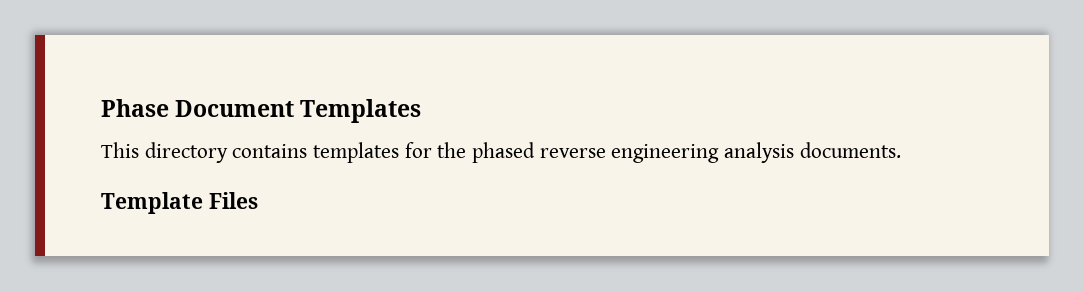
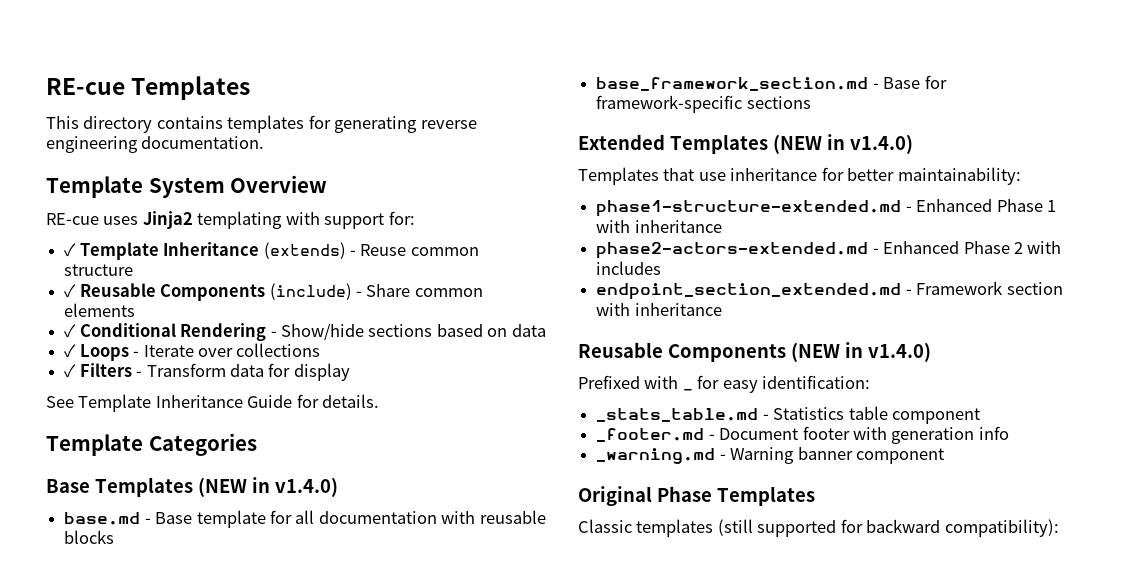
[101,99,295,117] Phase Document -> [46,78,125,95] RE-cue
[437,142,901,163] [101,192,258,214] the phased reverse engineering analysis documents. // Template Files -> [334,116,477,133] [46,136,265,153] [46,175,328,198] [46,211,415,229] [64,242,479,260] [64,264,134,276] [64,283,483,301] [64,303,136,317] [64,323,546,341] [64,343,321,361] [64,363,350,381] [46,394,380,412] [46,433,257,456] [46,477,338,497] [64,510,546,528] [64,530,115,544] [596,75,947,91] [596,95,811,113] [578,134,913,154] [578,167,1021,185] [596,199,1056,217] [596,220,722,233] [596,241,1062,259] [596,261,662,275] [596,281,1063,300] [596,303,722,316] [578,342,931,362] [578,375,679,389] [682,389,693,391] [697,375,871,393] [596,406,980,424] [596,426,1009,444] [596,447,944,464] [578,486,815,506] [578,519,1059,537] generating reverse engineering documentation. // Template System Overview // RE-cue uses Jinja2 templating with support for: // ✓ Template Inheritance (extends) - Reuse common structure // ✓ Reusable Components (include) - Share common elements // ✓ Conditional Rendering - Show/hide sections based on data // ✓ Loops - Iterate over collections // ✓ Filters - Transform data for display // See Template Inheritance Guide for details. // Template Categories // Base Templates (NEW in v1.4.0) // base.md - Base template for all documentation with reusable blocks // base_framework_section.md - Base for framework-specific sections // Extended Templates (NEW in v1.4.0) // Templates that use inheritance for better maintainability: // phase1-structure-extended.md - Enhanced Phase 1 with inheritance // phase2-actors-extended.md - Enhanced Phase 2 with includes // endpoint_section_extended.md - Framework section with inheritance // Reusable Components (NEW in v1.4.0) // Prefixed with _ for easy identification: // _stats_table.md - Statistics table component // _footer.md - Document footer with generation info // _warning.md - Warning banner component // Original Phase Templates // Classic templates (still supported for backward compatibility):

